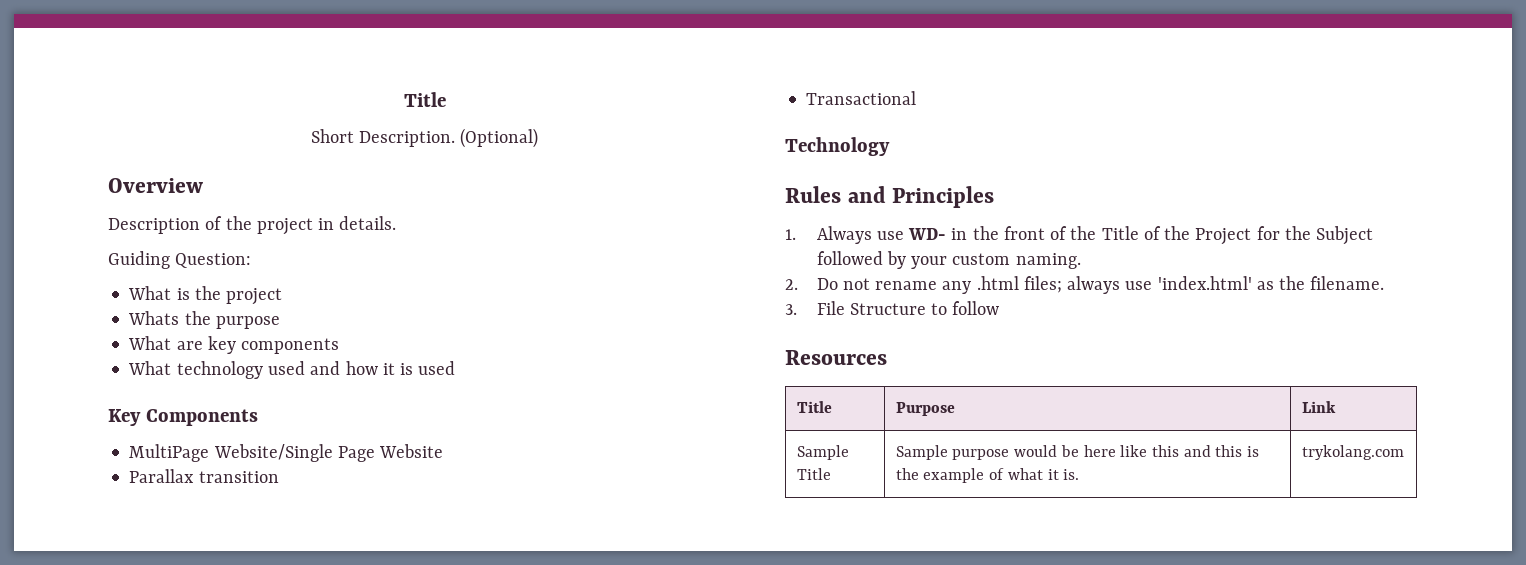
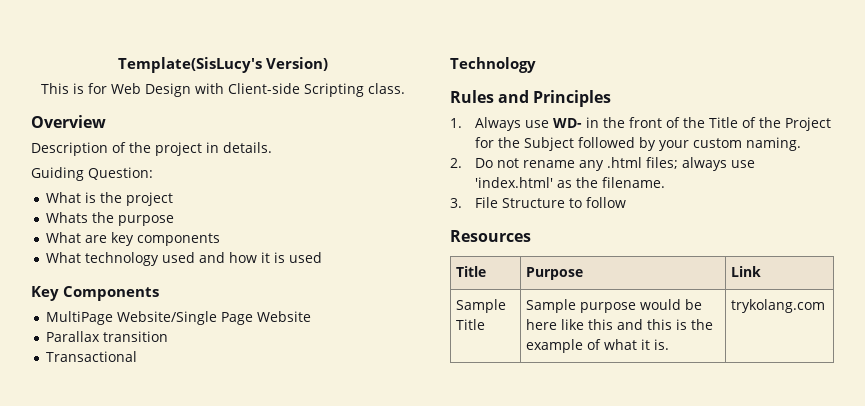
[403,92,446,107] [310,128,539,148] Title // Short Description. (Optional) -> [118,57,328,73] [41,83,405,97] Template(SisLucy's Version) // This is for Web Design with Client-side Scripting class.

